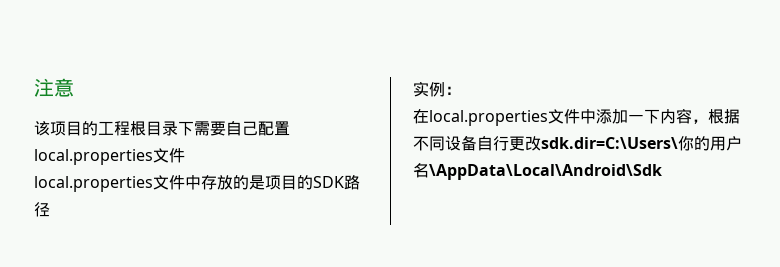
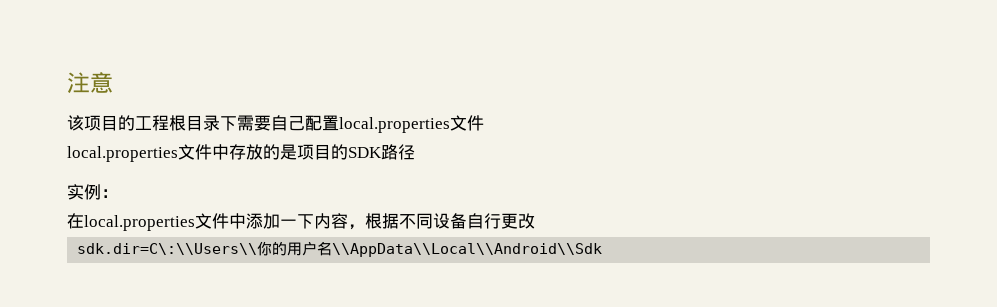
[541,137,678,149] sdk.dir=C:\Users\ -> [77,243,258,255] // sdk.dir=C\:\\Users\\
[429,164,662,180] \AppData\Local\Android\Sdk -> [332,243,603,257] \\AppData\\Local\\Android\\Sdk

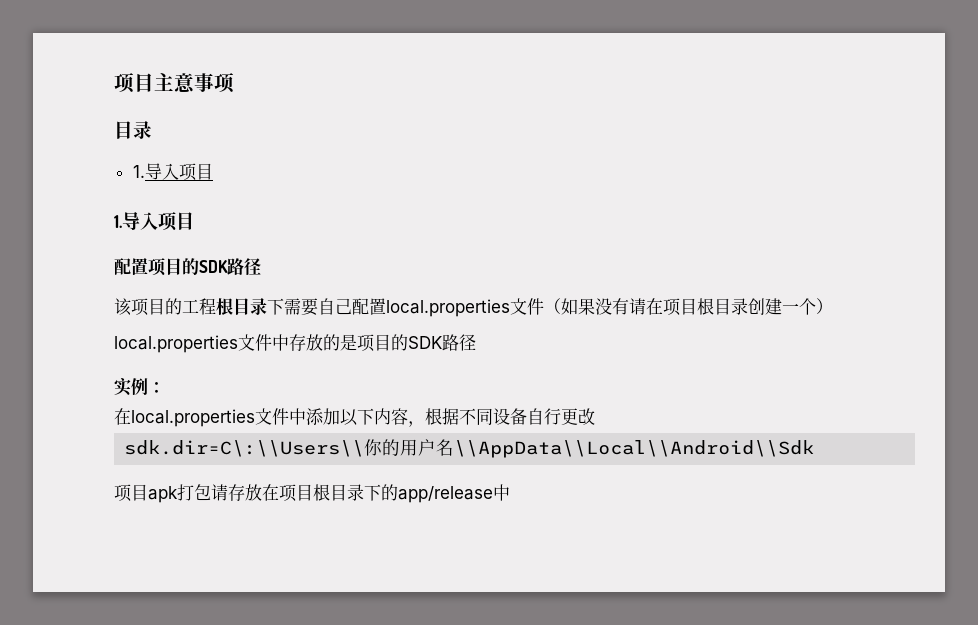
[67,72,90,94] 注 -> [114,73,174,93] 项目主
(113, 82) none -> [194,73,235,93] [114,121,152,139] [132,163,213,181] [114,212,194,231] [114,258,261,276] 事项 // 目录 // 1.导入项目 // 1.导入项目 // 配置项目的SDK路径
(484, 123) none -> [544,298,833,316] （如果没有请在项目根目录创建一个）
[280,219,297,227] 一 -> [340,409,358,426] 以
(603, 250) none -> [114,484,510,503] // 项目apk打包请存放在项目根目录下的app/release中

